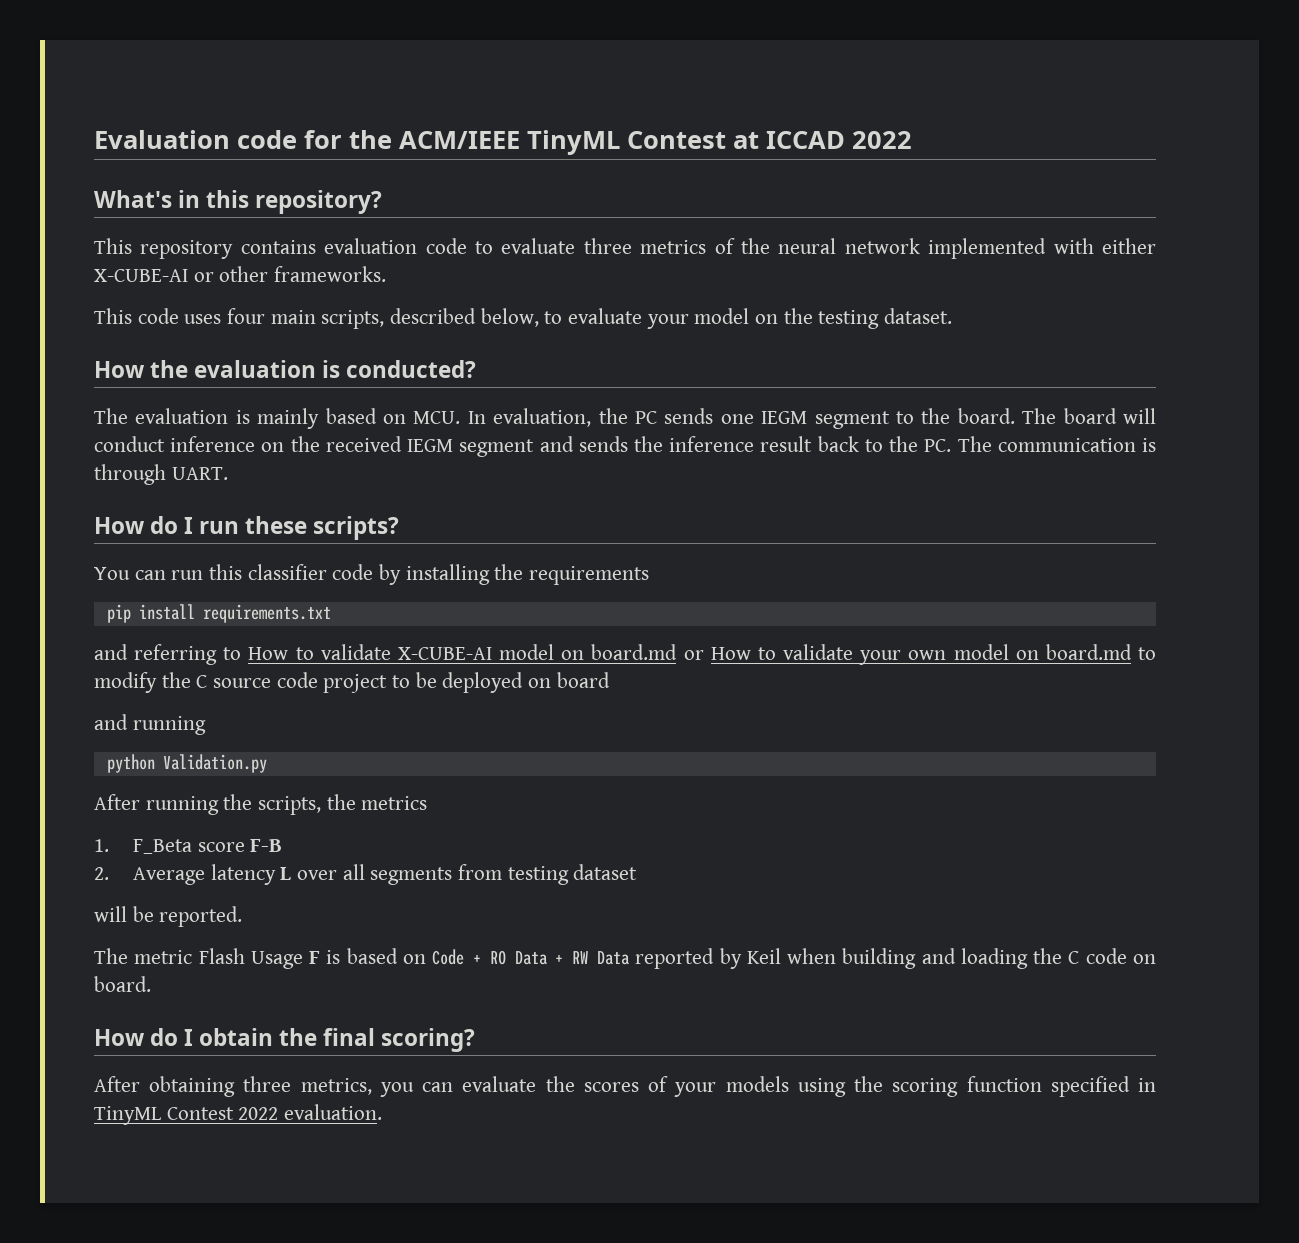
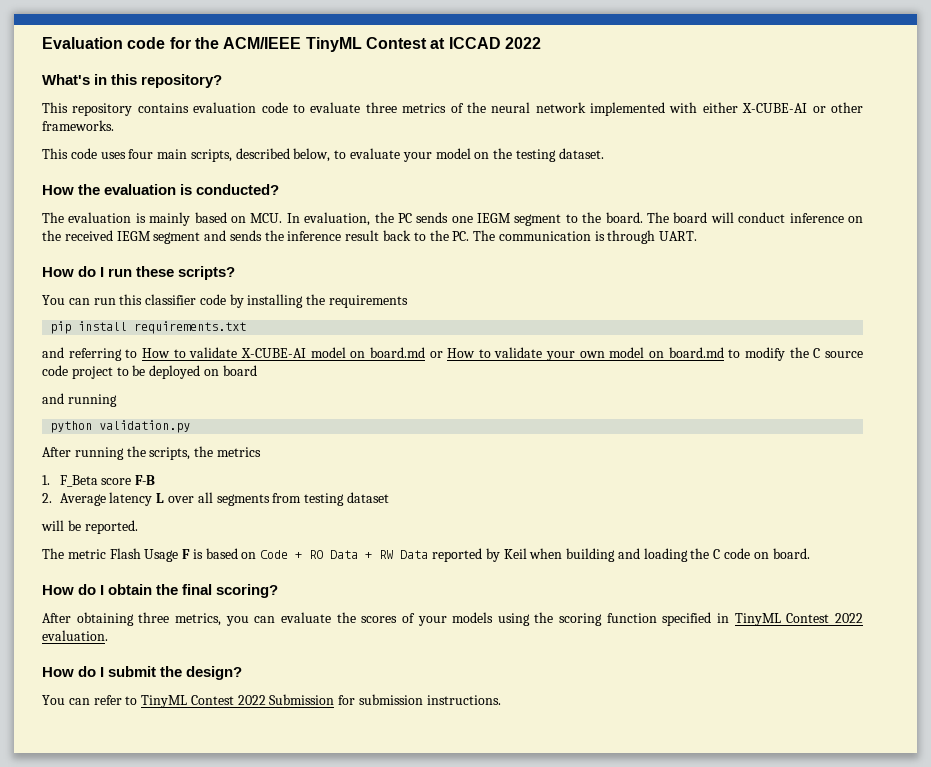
[162,754,267,773] Validation.py -> [99,420,191,433] validation.py
(383, 1112) none -> [42,666,243,680] [42,694,501,708] // How do I submit the design? // You can refer to TinyML Contest 2022 Submission for submission instructions.

